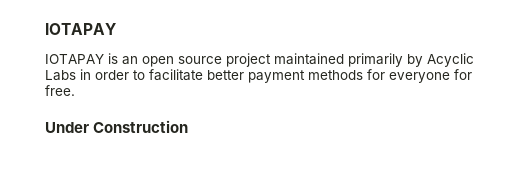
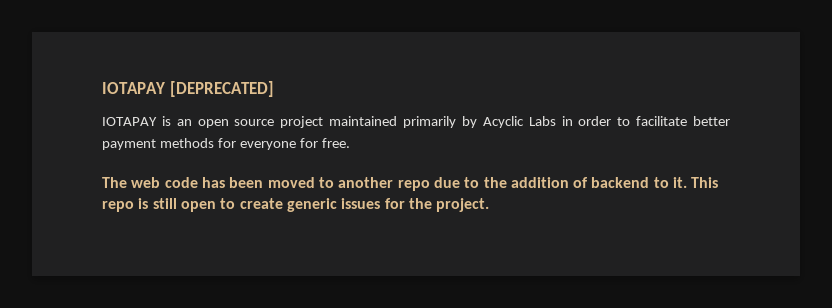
[45,23,116,35] IOTAPAY -> [102,81,274,97] IOTAPAY [DEPRECATED]
[45,120,189,133] Under Construction -> [102,177,719,191] [102,198,490,212] The web code has been moved to another repo due to the addition of backend to it. This repo is still open to create generic issues for the project.

